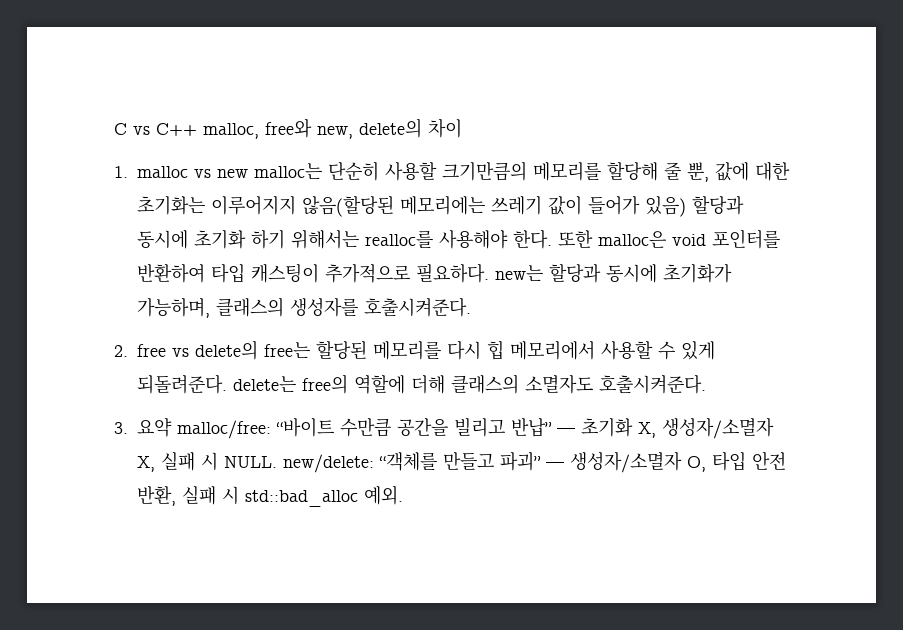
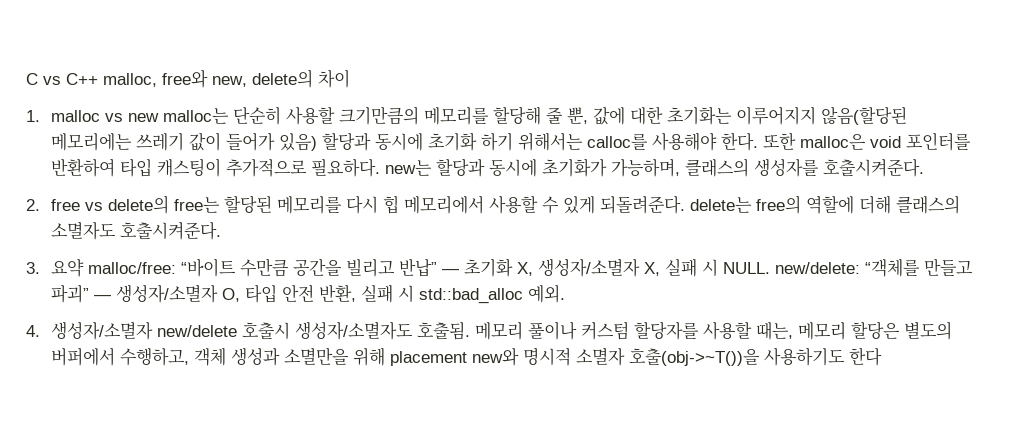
[365,230,433,248] realloc를 -> [586,134,648,150] calloc를
(403, 495) none -> [26,321,952,340] [50,347,882,366] // 4. 생성자/소멸자 new/delete 호출시 생성자/소멸자도 호출됨. 메모리 풀이나 커스텀 할당자를 사용할 때는, 메모리 할당은 별도의 버퍼에서 수행하고, 객체 생성과 소멸만을 위해 placement new와 명시적 소멸자 호출(obj->~T())을 사용하기도 한다

